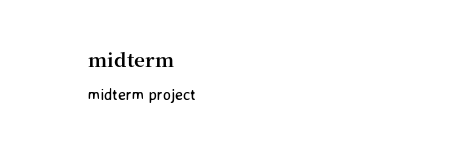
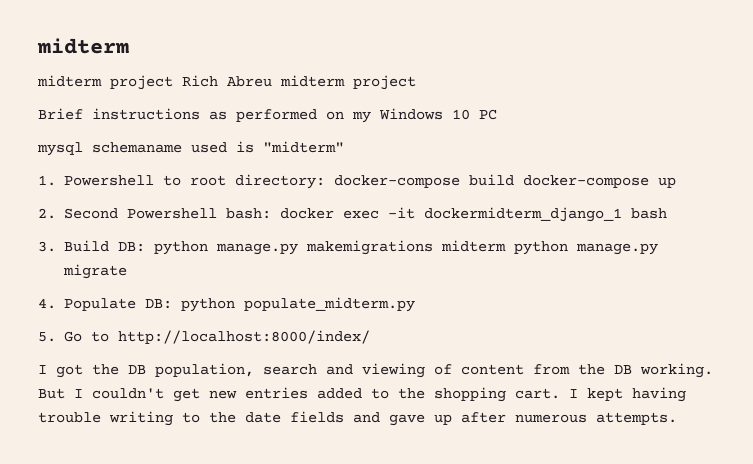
(196, 95) none -> [182,75,416,90] [38,108,497,123] [37,141,344,156] [38,174,676,189] [38,207,667,222] [38,240,658,255] [62,264,127,279] [38,297,415,312] [38,330,370,344] [38,363,713,378] [38,387,686,402] [38,411,677,426] Rich Abreu midterm project // Brief instructions as performed on my Windows 10 PC // mysql schemaname used is "midterm" // 1. Powershell to root directory: docker-compose build docker-compose up // 2. Second Powershell bash: docker exec -it dockermidterm_django_1 bash // 3. Build DB: python manage.py makemigrations midterm python manage.py migrate // 4. Populate DB: python populate_midterm.py // 5. Go to http://localhost:8000/index/ // I got the DB population, search and viewing of content from the DB working. But I couldn't get new entries added to the shopping cart. I kept having trouble writing to the date fields and gave up after numerous attempts.

